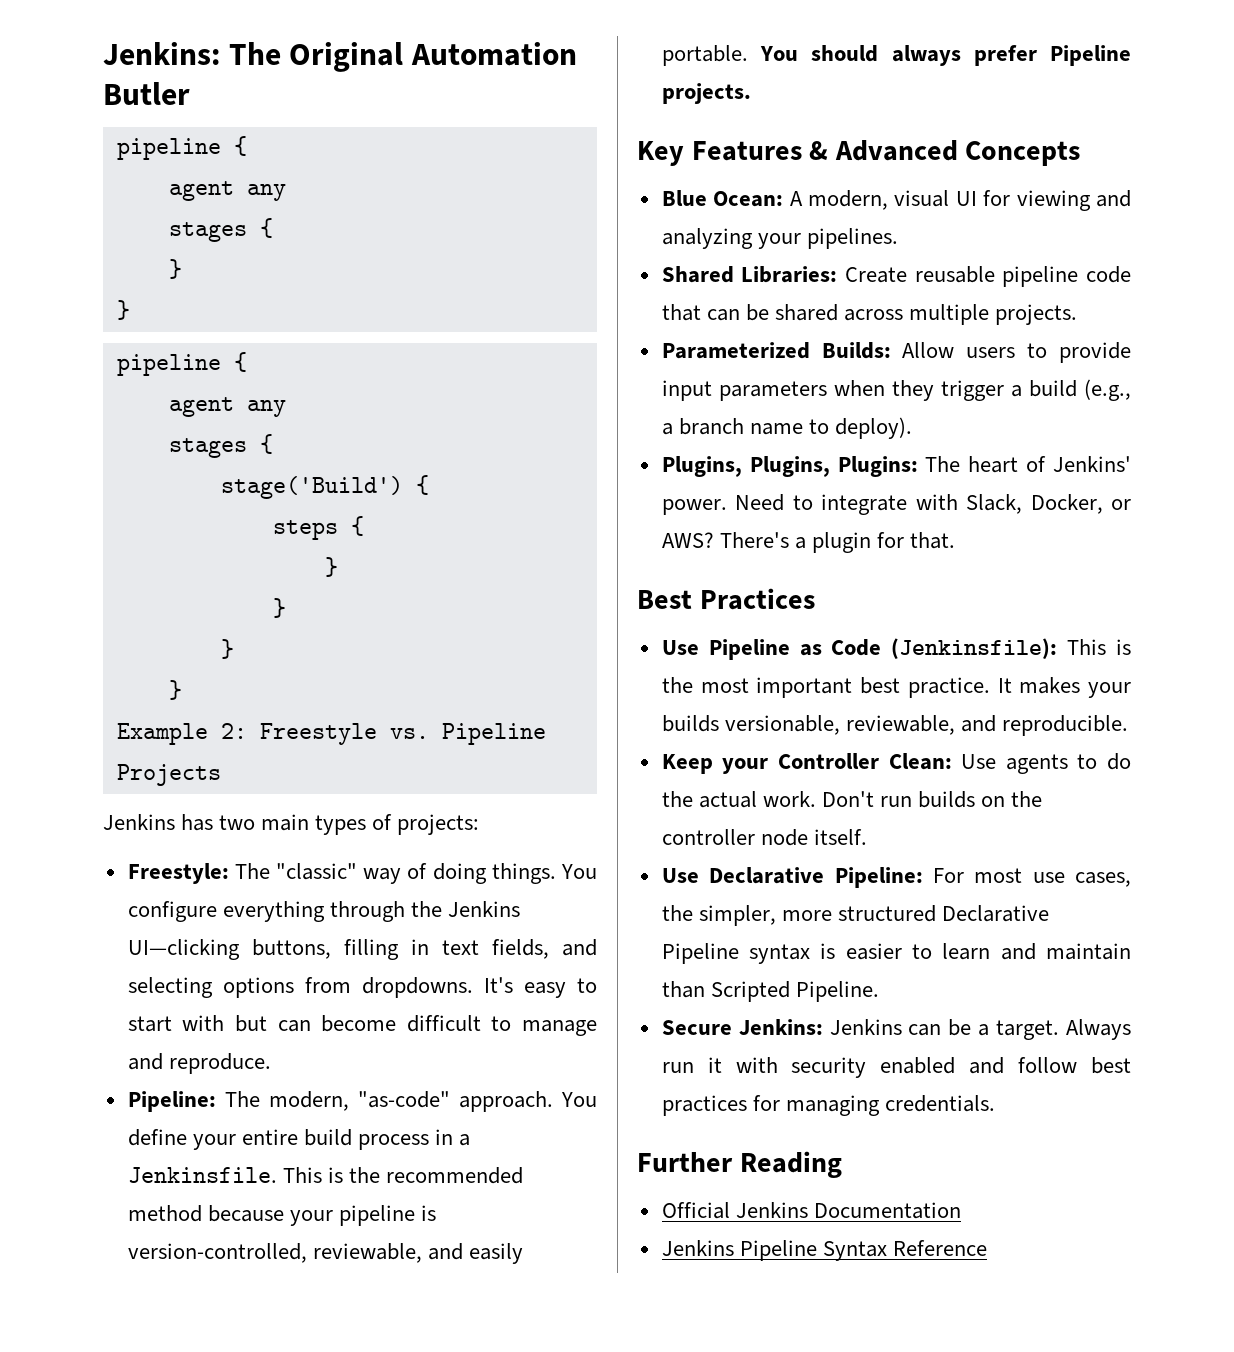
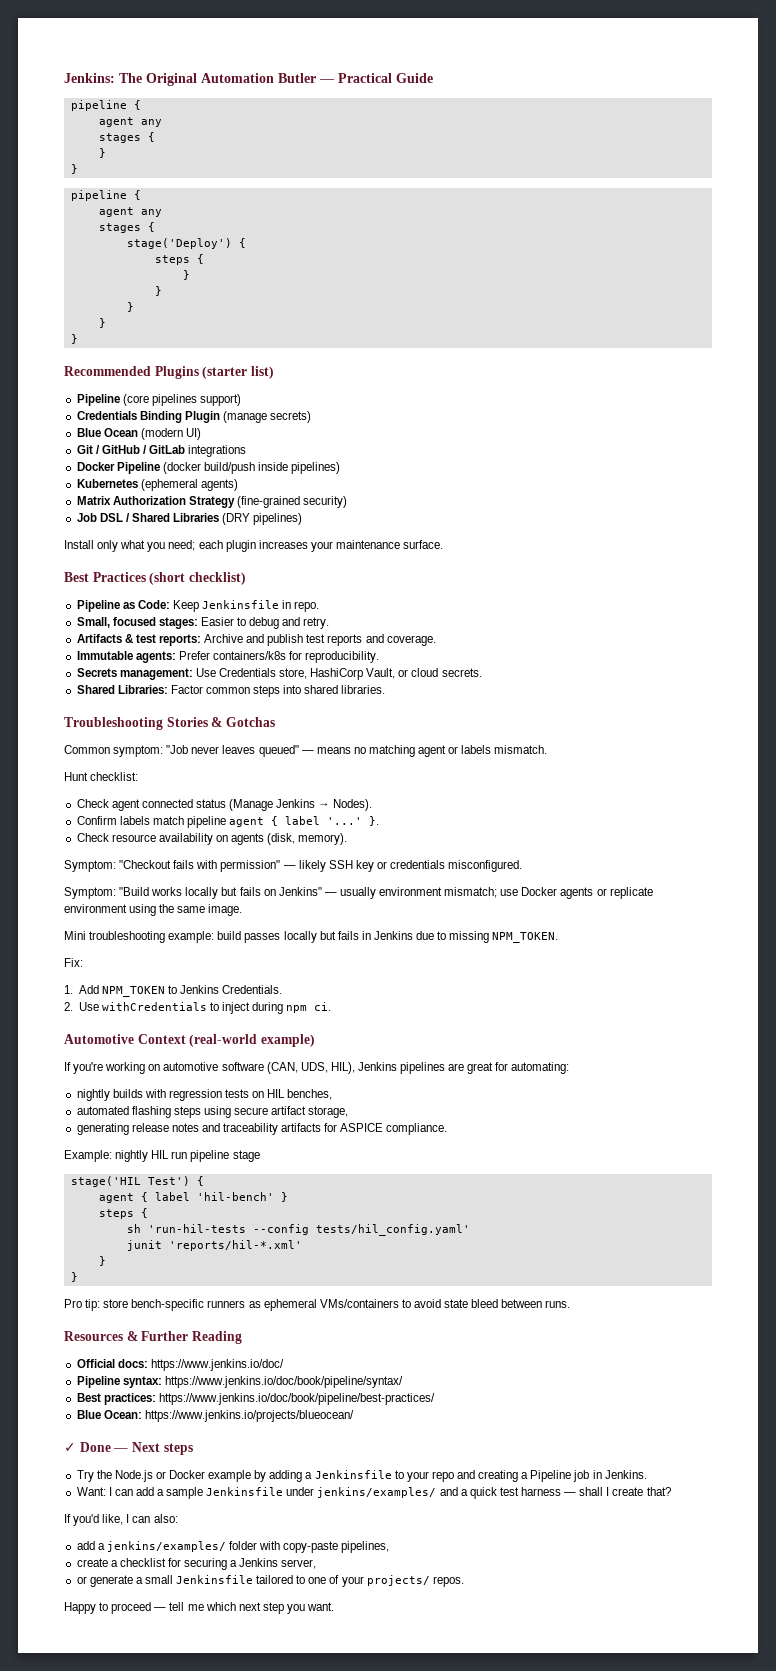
(190, 93) none -> [319,73,433,83] — Practical Guide
[220,476,403,499] stage('Build') -> [126,238,232,249] stage('Deploy')
[116,723,546,745] [116,764,221,786] [103,814,480,835] [127,863,597,884] [127,901,521,922] [127,939,597,960] [127,977,597,998] [127,1015,597,1036] [127,1053,271,1074] [127,1091,597,1112] [127,1129,471,1150] [127,1167,524,1184] [127,1205,437,1226] [127,1243,523,1264] [661,45,1131,66] [661,83,751,104] [637,140,1081,166] [661,190,1131,211] [661,228,898,249] [661,266,1131,287] [661,304,1078,325] [661,342,1131,363] [661,379,1131,401] [661,417,913,439] [661,456,1131,477] [661,494,1131,515] [661,532,956,553] [637,588,815,610] [661,638,1131,660] [661,677,1131,698] [661,715,1129,736] [661,753,1131,774] [661,791,1043,808] [661,829,867,846] [661,867,1131,888] [661,905,1050,926] [661,943,1131,964] [661,981,879,1002] [661,1019,1131,1040] [661,1057,1131,1078] [661,1095,995,1116] [637,1151,842,1178] [661,1202,961,1219] [661,1240,987,1261] Example 2: Freestyle vs. Pipeline Projects // Jenkins has two main types of projects: // Freestyle: The "classic" way of doing things. You configure everything through the Jenkins UI—clicking buttons, filling in text fields, and selecting options from dropdowns. It's easy to start with but can become difficult to manage and reproduce. // Pipeline: The modern, "as-code" approach. You define your entire build process in a Jenkinsfile. This is the recommended method because your pipeline is version-controlled, reviewable, and easily portable. You should always prefer Pipeline projects. // Key Features & Advanced Concepts // Blue Ocean: A modern, visual UI for viewing and analyzing your pipelines. // Shared Libraries: Create reusable pipeline code that can be shared across multiple projects. // Parameterized Builds: Allow users to provide input parameters when they trigger a build (e.g., a branch name to deploy). // Plugins, Plugins, Plugins: The heart of Jenkins' power. Need to integrate with Slack, Docker, or AWS? There's a plugin for that. // Best Practices // Use Pipeline as Code (Jenkinsfile): This is the most important best practice. It makes your builds versionable, reviewable, and reproducible. // Keep your Controller Clean: Use agents to do the actual work. Don't run builds on the controller node itself. // Use Declarative Pipeline: For most use cases, the simpler, more structured Declarative Pipeline syntax is easier to learn and maintain than Scripted Pipeline. // Secure Jenkins: Jenkins can be a target. Always run it with security enabled and follow best practices for managing credentials. // Further Reading // Official Jenkins Documentation // Jenkins Pipeline Syntax Reference -> [70,334,78,344] [64,366,274,379] [76,394,241,406] [76,411,312,423] [76,428,201,440] [76,445,247,457] [76,462,341,474] [76,479,238,491] [76,496,348,508] [76,513,303,525] [64,540,444,552] [64,572,246,585] [76,600,320,612] [76,617,330,629] [76,634,436,646] [76,651,380,663] [76,668,482,680] [76,685,386,697] [64,717,275,730] [64,745,548,757] [64,772,139,781] [76,799,373,811] [76,816,380,828] [76,833,348,845] [64,860,523,872] [64,887,653,899] [64,904,243,916] [64,931,559,943] [64,958,83,967] [64,985,283,997] [64,1002,332,1014] [64,1034,315,1047] [64,1062,570,1074] [76,1089,333,1101] [76,1106,349,1118] [76,1123,448,1135] [64,1150,260,1162] [70,1176,204,1187] [98,1192,288,1203] [98,1208,148,1219] [126,1224,470,1236] [126,1240,302,1251] [98,1256,106,1266] [70,1272,78,1282] [64,1299,571,1311] [64,1331,242,1344] [76,1359,284,1371] [76,1376,403,1388] [76,1393,435,1405] [76,1410,354,1422] [64,1442,193,1455] [76,1470,647,1482] [76,1487,671,1499] [64,1514,178,1526] [76,1541,390,1553] [76,1558,317,1570] [76,1575,464,1587] [64,1602,335,1614] } // Recommended Plugins (starter list) // Pipeline (core pipelines support) // Credentials Binding Plugin (manage secrets) // Blue Ocean (modern UI) // Git / GitHub / GitLab integrations // Docker Pipeline (docker build/push inside pipelines) // Kubernetes (ephemeral agents) // Matrix Authorization Strategy (fine-grained security) // Job DSL / Shared Libraries (DRY pipelines) // Install only what you need; each plugin increases your maintenance surface. // Best Practices (short checklist) // Pipeline as Code: Keep Jenkinsfile in repo. // Small, focused stages: Easier to debug and retry. // Artifacts & test reports: Archive and publish test reports and coverage. // Immutable agents: Prefer containers/k8s for reproducibility. // Secrets management: Use Credentials store, HashiCorp Vault, or cloud secrets. // Shared Libraries: Factor common steps into shared libraries. // Troubleshooting Stories & Gotchas // Common symptom: "Job never leaves queued" — means no matching agent or labels mismatch. // Hunt checklist: // Check agent connected status (Manage Jenkins → Nodes). // Confirm labels match pipeline agent { label '...' }. // Check resource availability on agents (disk, memory). // Symptom: "Checkout fails with permission" — likely SSH key or credentials misconfigured. // Symptom: "Build works locally but fails on Jenkins" — usually environment mismatch; use Docker agents or replicate environment using the same image. // Mini troubleshooting example: build passes locally but fails in Jenkins due to missing NPM_TOKEN. // Fix: // 1. Add NPM_TOKEN to Jenkins Credentials. // 2. Use withCredentials to inject during npm ci. // Automotive Context (real-world example) // If you're working on automotive software (CAN, UDS, HIL), Jenkins pipelines are great for automating: // nightly builds with regression tests on HIL benches, // automated flashing steps using secure artifact storage, // generating release notes and traceability artifacts for ASPICE compliance. // Example: nightly HIL run pipeline stage // stage('HIL Test') { // agent { label 'hil-bench' } // steps { // sh 'run-hil-tests --config tests/hil_config.yaml' // junit 'reports/hil-*.xml' // } // } // Pro tip: store bench-specific runners as ephemeral VMs/containers to avoid state bleed between runs. // Resources & Further Reading // Official docs: https://www.jenkins.io/doc/ // Pipeline syntax: https://www.jenkins.io/doc/book/pipeline/syntax/ // Best practices: https://www.jenkins.io/doc/book/pipeline/best-practices/ // Blue Ocean: https://www.jenkins.io/projects/blueocean/ // ✓ Done — Next steps // Try the Node.js or Docker example by adding a Jenkinsfile to your repo and creating a Pipeline job in Jenkins. // Want: I can add a sample Jenkinsfile under jenkins/examples/ and a quick test harness — shall I create that? // If you'd like, I can also: // add a jenkins/examples/ folder with copy-paste pipelines, // create a checklist for securing a Jenkins server, // or generate a small Jenkinsfile tailored to one of your projects/ repos. // Happy to proceed — tell me which next step you want.

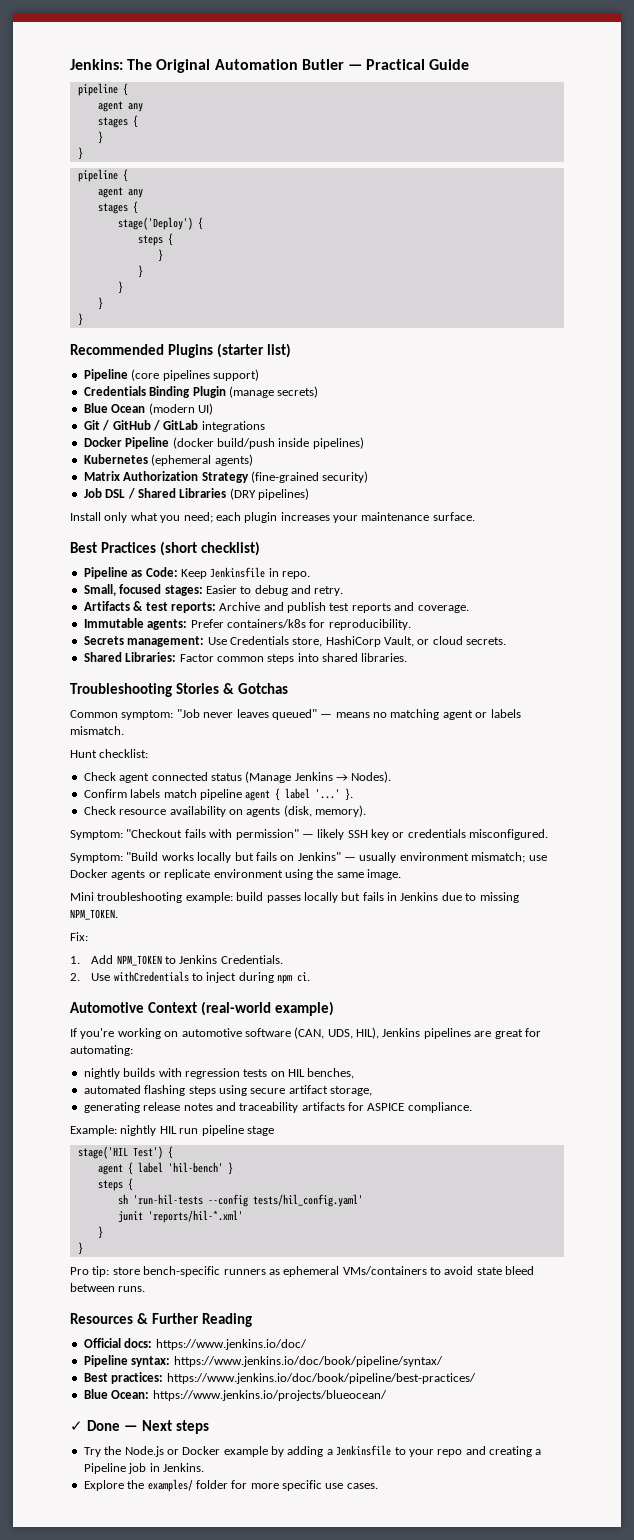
[76,1487,671,1499] [64,1514,178,1526] [76,1541,390,1553] [76,1558,317,1570] [76,1575,464,1587] [64,1602,335,1614] Want: I can add a sample Jenkinsfile under jenkins/examples/ and a quick test harness — shall I create that? // If you'd like, I can also: // add a jenkins/examples/ folder with copy-paste pipelines, // create a checklist for securing a Jenkins server, // or generate a small Jenkinsfile tailored to one of your projects/ repos. // Happy to proceed — tell me which next step you want. -> [83,1479,378,1492] Explore the examples/ folder for more specific use cases.

